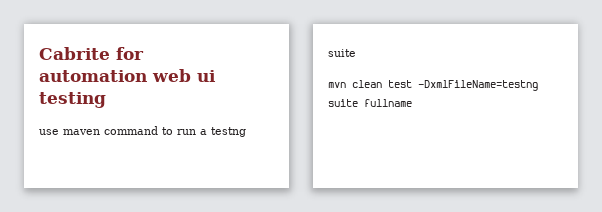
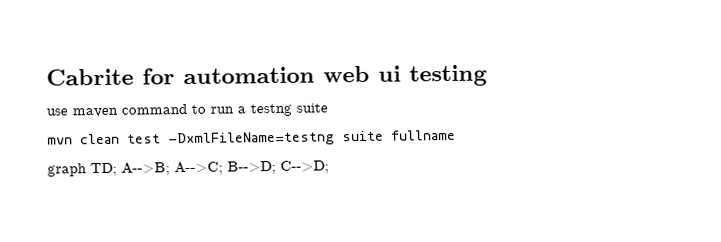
(412, 103) none -> [47,160,329,177] // graph TD; A-->B; A-->C; B-->D; C-->D;

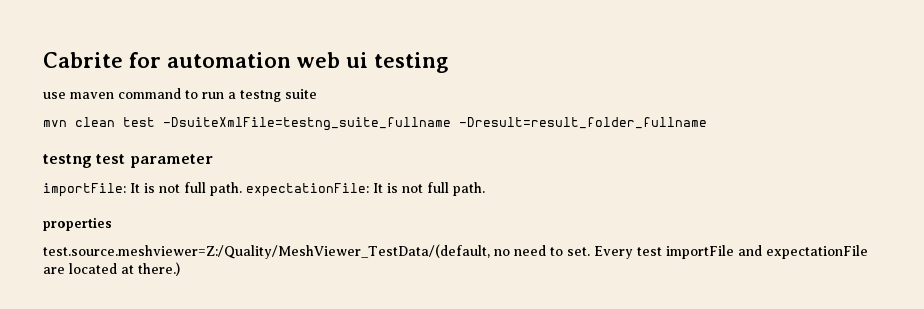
[168,129,456,147] [47,160,329,177] -DxmlFileName=testng suite fullname // graph TD; A-->B; A-->C; B-->D; C-->D; -> [163,117,707,131] [43,154,213,168] [43,182,485,197] [43,217,112,231] [43,244,868,259] [43,262,180,276] -DsuiteXmlFile=testng_suite_fullname -Dresult=result_folder_fullname // testng test parameter // importFile: It is not full path. expectationFile: It is not full path. // properties // test.source.meshviewer=Z:/Quality/MeshViewer_TestData/(default, no need to set. Every test importFile and expectationFile are located at there.)

